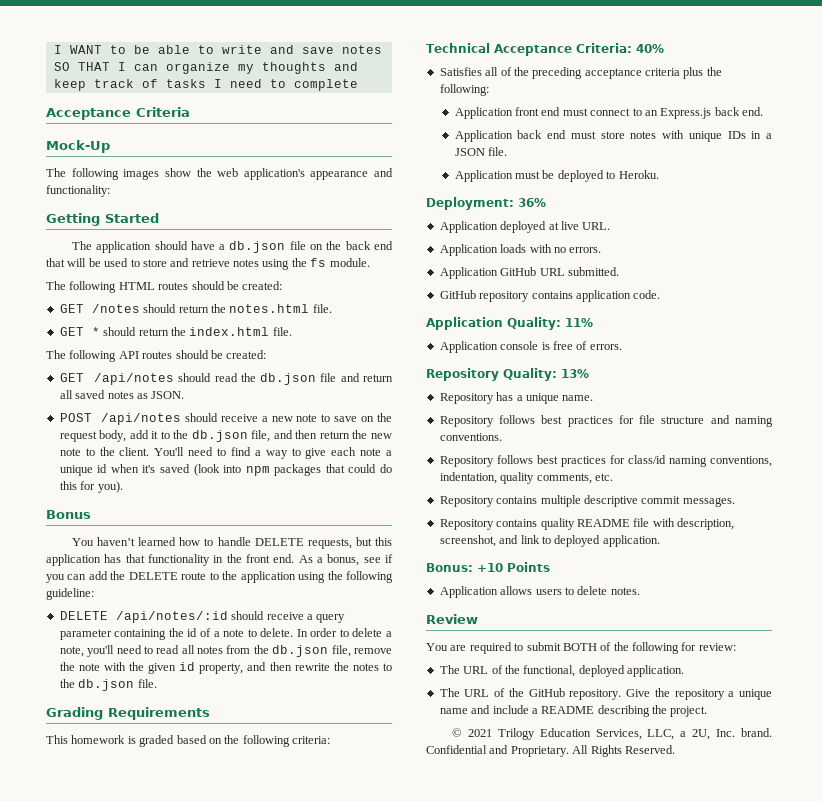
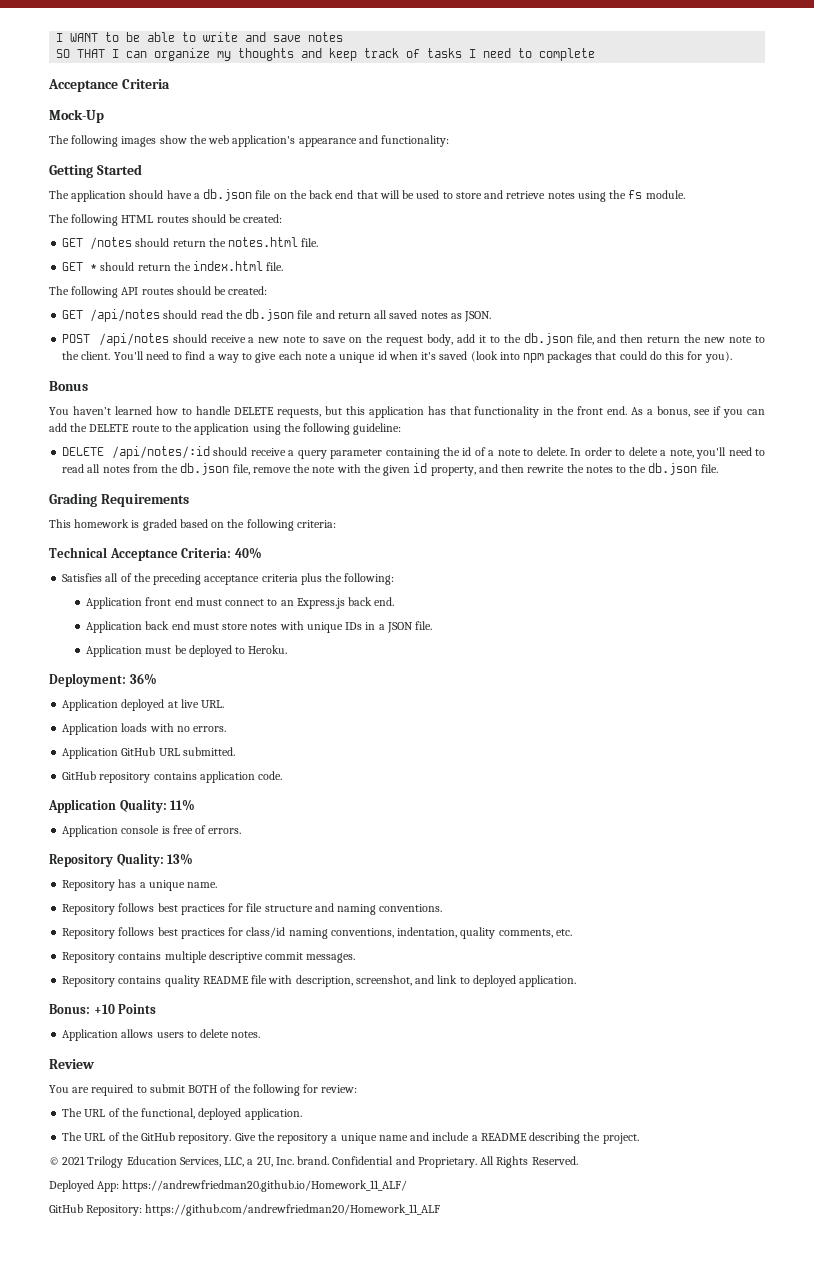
(675, 749) none -> [49,1180,408,1192] [49,1204,441,1216] // Deployed App: https://andrewfriedman20.github.io/Homework_11_ALF/ // GitHub Repository: https://github.com/andrewfriedman20/Homework_11_ALF

